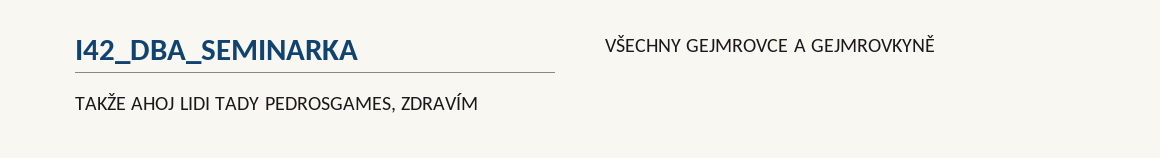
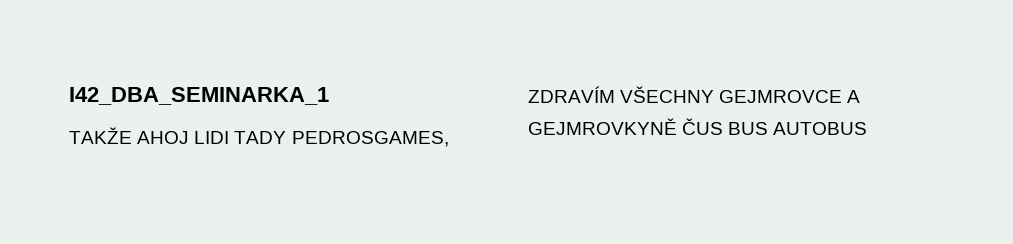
[75,40,358,64] I42_DBA_SEMINARKA -> [69,87,329,105] I42_DBA_SEMINARKA_1
(936, 43) none -> [682,118,868,135] ČUS BUS AUTOBUS

